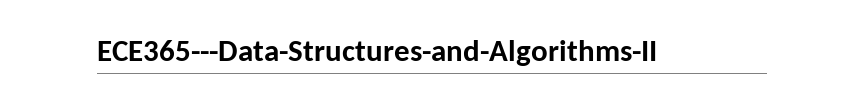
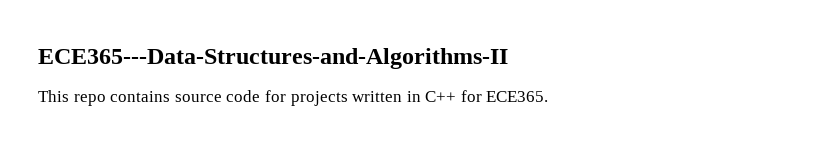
(657, 53) none -> [38,90,549,106] // This repo contains source code for projects written in C++ for ECE365.

